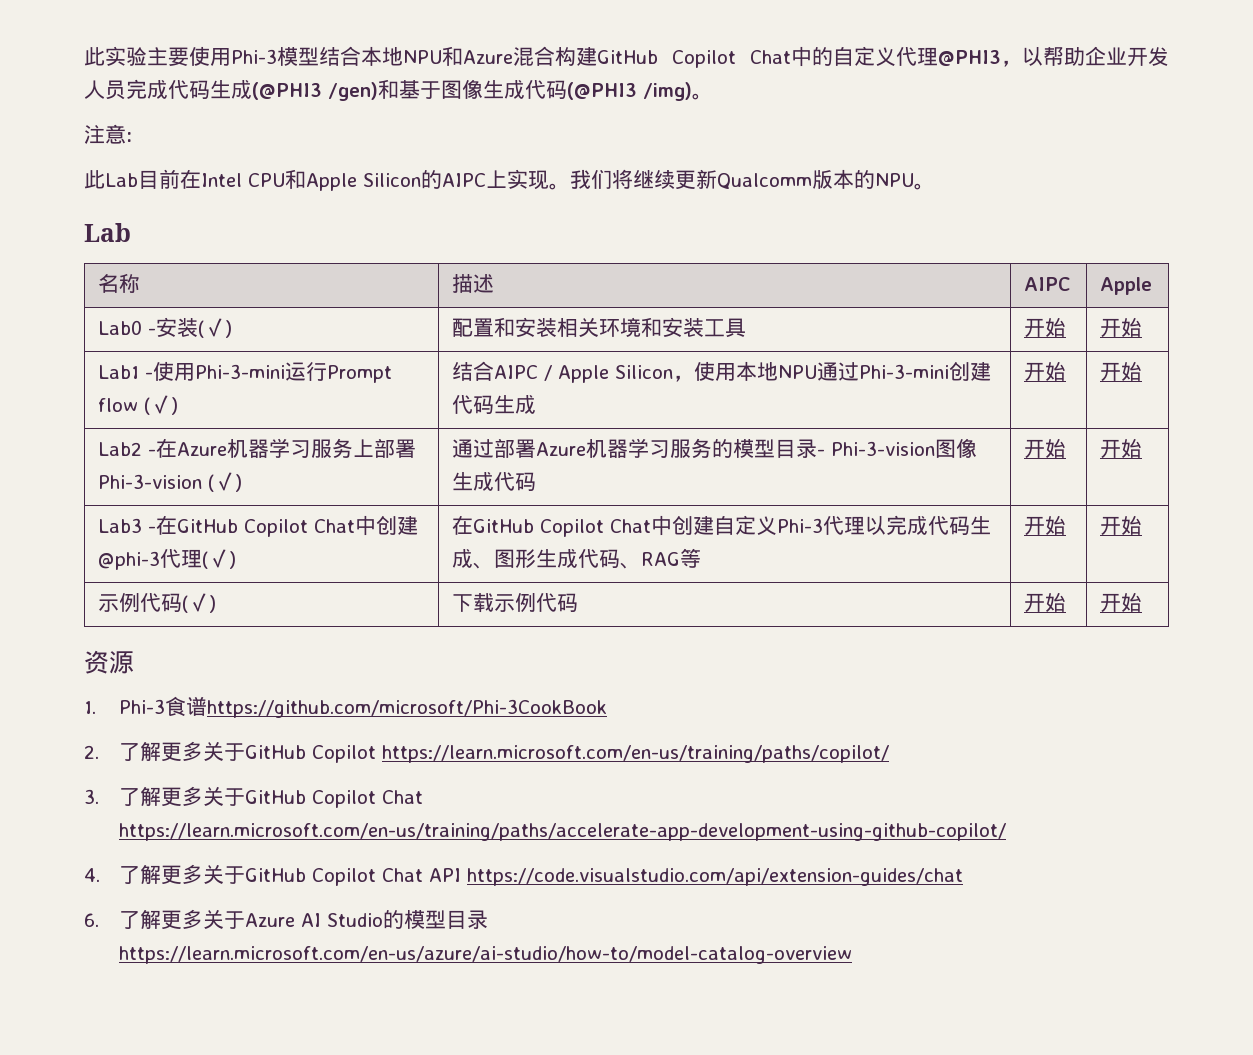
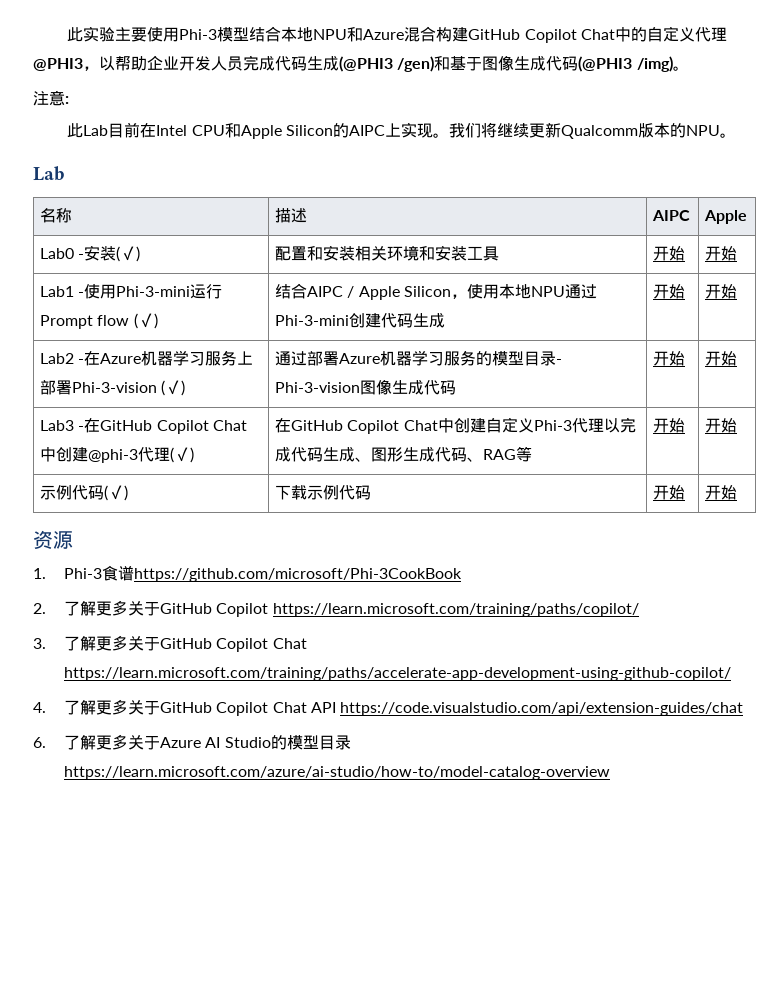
[381,745,889,763] https://learn.microsoft.com/en-us/training/paths/copilot/ -> [272,603,639,617] https://learn.microsoft.com/training/paths/copilot/
[118,823,1006,841] https://learn.microsoft.com/en-us/training/paths/accelerate-app-development-using-github-copilot/ -> [64,667,732,681] https://learn.microsoft.com/training/paths/accelerate-app-development-using-github-copilot/
[118,946,852,964] https://learn.microsoft.com/en-us/azure/ai-studio/how-to/model-catalog-overview -> [64,766,611,780] https://learn.microsoft.com/azure/ai-studio/how-to/model-catalog-overview

